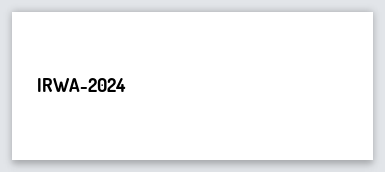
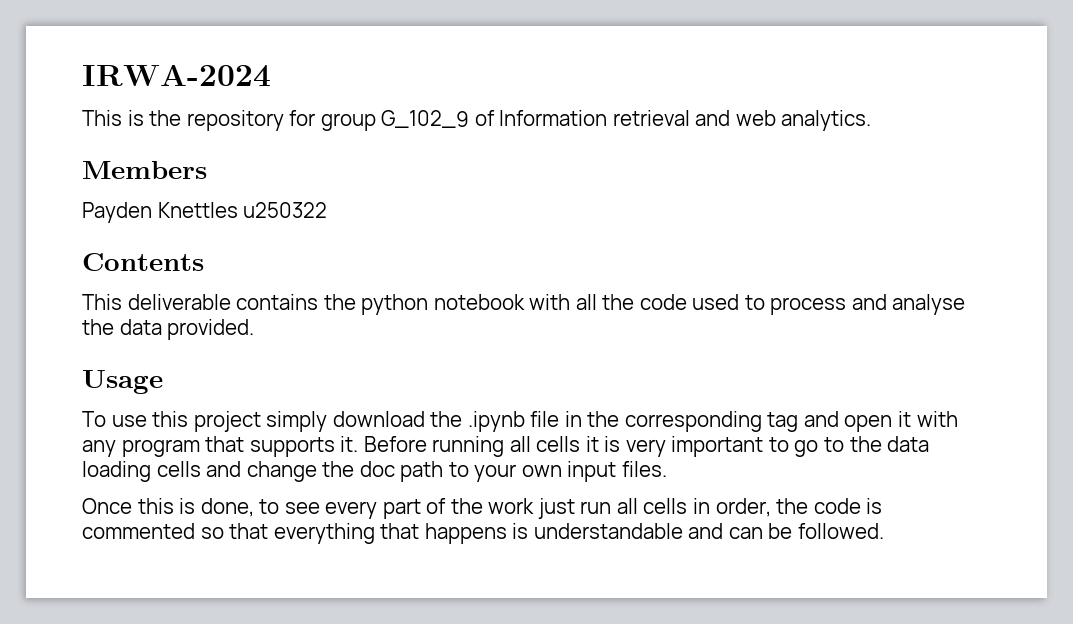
(126, 85) none -> [82,110,872,131] [82,161,207,179] [82,202,328,223] [82,253,204,271] [82,294,966,315] [82,319,255,340] [82,370,163,394] [82,411,958,432] [82,436,930,457] [82,461,667,482] [82,498,883,519] [82,523,884,544] // This is the repository for group G_102_9 of Information retrieval and web analytics. // Members // Payden Knettles u250322 // Contents // This deliverable contains the python notebook with all the code used to process and analyse the data provided. // Usage // To use this project simply download the .ipynb file in the corresponding tag and open it with any program that supports it. Before running all cells it is very important to go to the data loading cells and change the doc path to your own input files. // Once this is done, to see every part of the work just run all cells in order, the code is commented so that everything that happens is understandable and can be followed.

